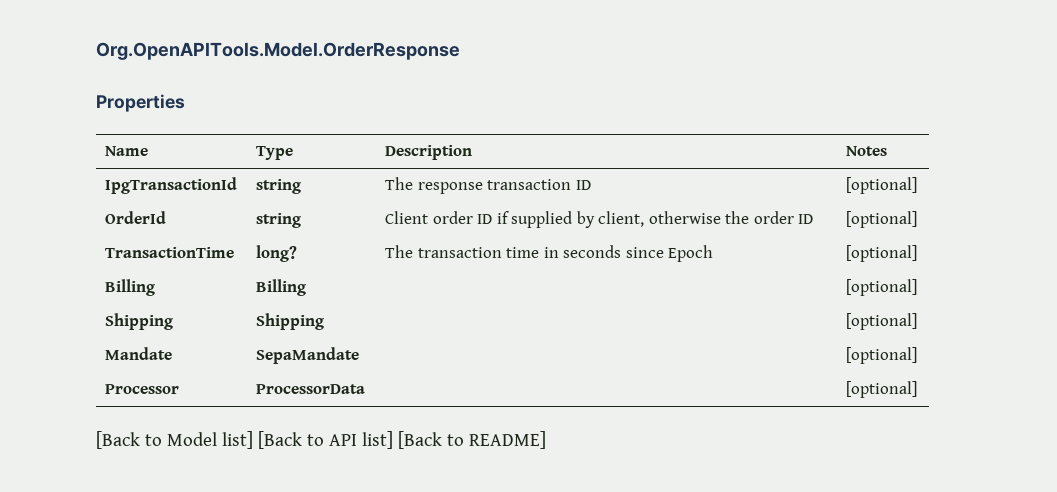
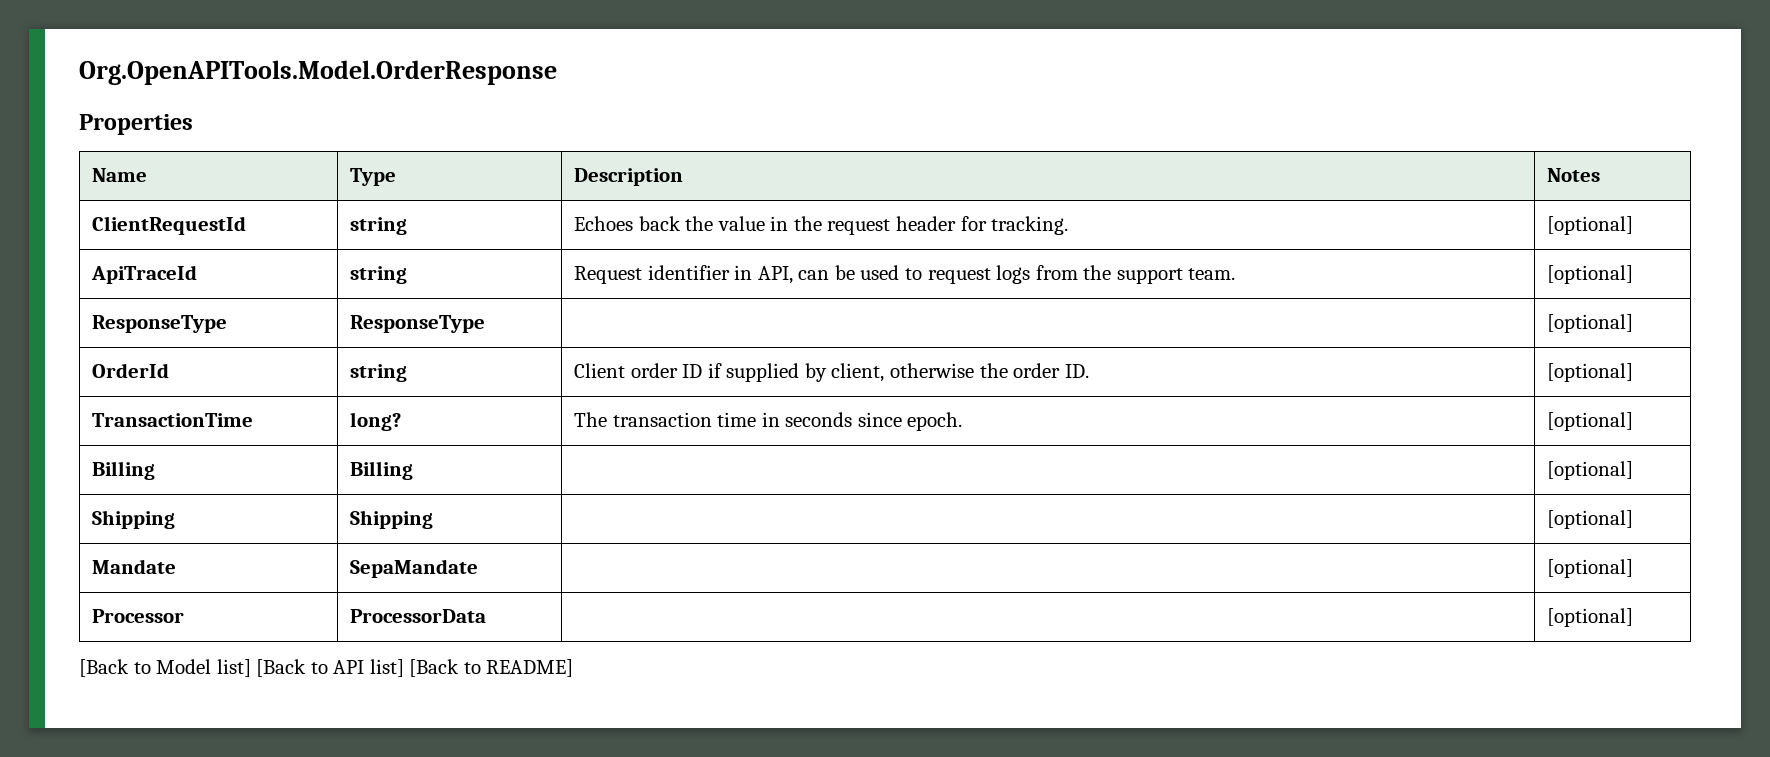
[105,177,238,194] [256,179,302,194] [385,177,591,194] IpgTransactionId | string | The response transaction ID -> [92,216,247,235] [350,217,408,235] [574,216,1069,235] [1547,216,1634,235] [91,265,198,284] [350,266,408,284] [574,265,1236,284] [1547,265,1634,284] [92,315,228,333] [350,315,486,333] ClientRequestId | string | Echoes back the value in the request header for tracking. | [optional] // ApiTraceId | string | Request identifier in API, can be used to request logs from the support team. | [optional] // ResponseType | ResponseType |
[797,214,813,224] ID -> [1064,364,1089,378] ID.
[668,245,714,262] Epoch -> [907,412,963,431] epoch.

